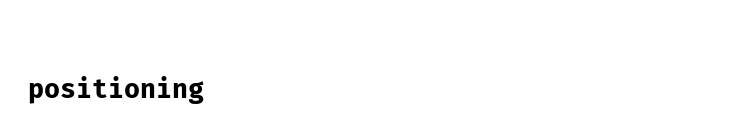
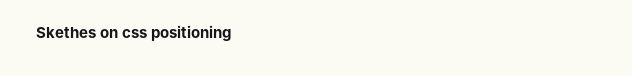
(28, 90) none -> [36,27,148,38] Skethes on css

